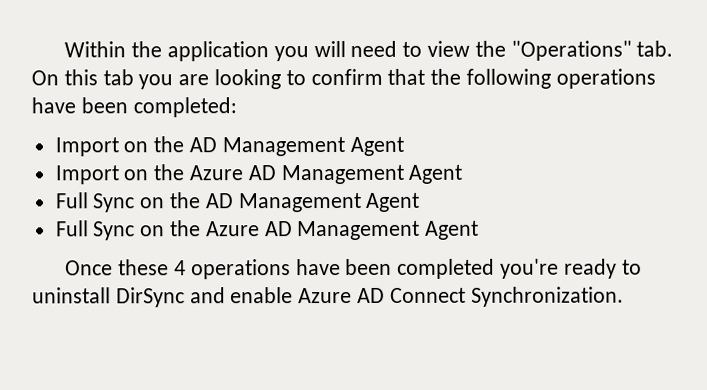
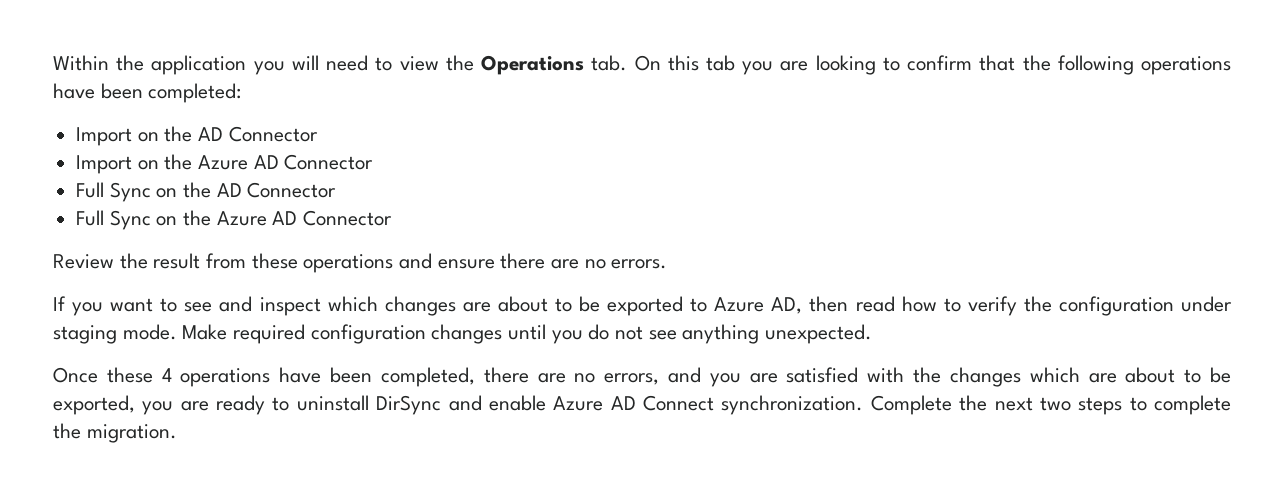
[510,40,632,61] "Operations" -> [481,55,585,75] Operations
[221,136,404,157] Management Agent -> [228,126,318,142] Connector
[280,164,463,185] Management Agent -> [284,154,374,170] Connector
[237,192,421,213] Management Agent -> [247,182,337,198] Connector
[297,220,480,241] Management Agent -> [303,210,393,226] [53,253,668,273] [53,296,1233,316] [53,324,873,344] Connector // Review the result from these operations and ensure there are no errors. // If you want to see and inspect which changes are about to be exported to Azure AD, then read how to verify the configuration under staging mode. Make required configuration changes until you do not see anything unexpected.
[397,258,560,279] completed you're -> [380,367,1232,387] [53,395,209,415] completed, there are no errors, and you are satisfied with the changes which are about to be exported, you are
[470,286,624,307] Synchronization. -> [721,395,1231,415] [53,423,177,443] synchronization. Complete the next two steps to complete the migration.

